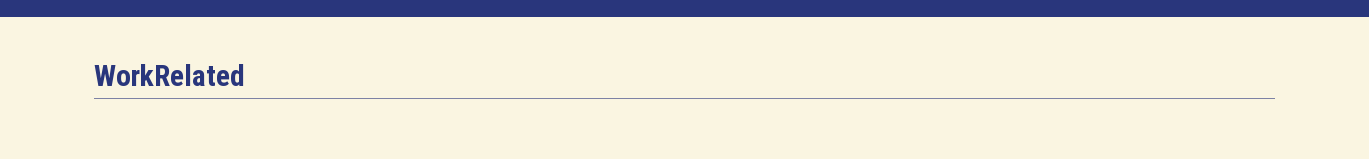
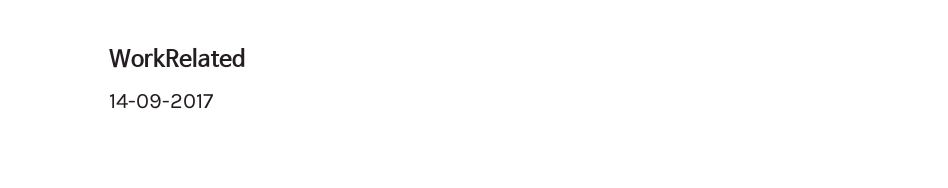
(245, 75) none -> [109,93,213,109] // 14-09-2017

